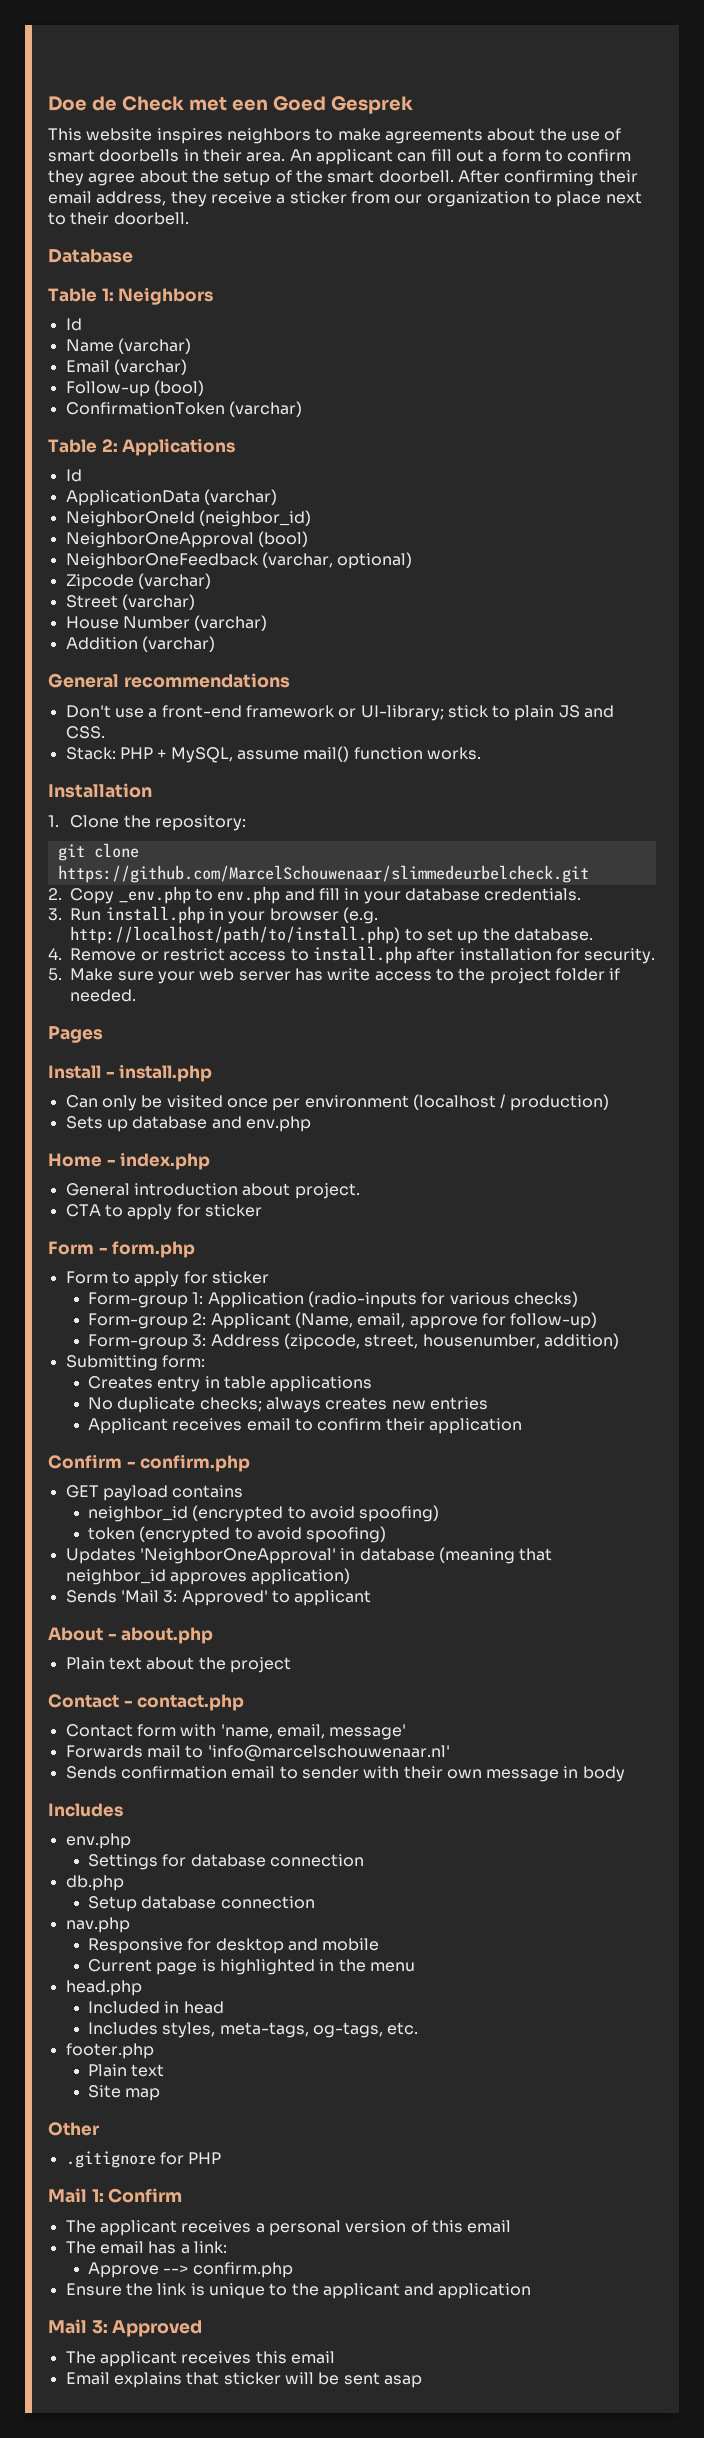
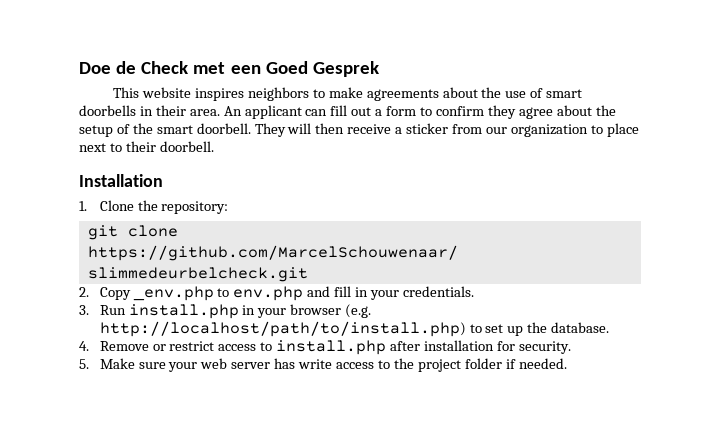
[457,170,638,186] [48,191,207,207] After confirming their email address, they -> [254,123,345,137] They will then
[48,249,133,263] [48,287,214,305] [65,318,82,331] [65,338,191,354] [65,359,187,375] [65,380,204,397] [65,401,302,417] [48,438,236,456] [65,469,82,482] [65,489,277,506] [65,510,311,527] [65,531,308,548] [65,552,413,569] [65,573,211,590] [65,594,195,610] [65,615,268,631] [65,636,215,652] [48,673,290,688] [65,705,615,721] [65,726,105,739] [65,746,481,763] // Database // Table 1: Neighbors // Id // Name (varchar) // Email (varchar) // Follow-up (bool) // ConfirmationToken (varchar) // Table 2: Applications // Id // ApplicationData (varchar) // NeighborOneId (neighbor_id) // NeighborOneApproval (bool) // NeighborOneFeedback (varchar, optional) // Zipcode (varchar) // Street (varchar) // House Number (varchar) // Addition (varchar) // General recommendations // Don't use a front-end framework or UI-library; stick to plain JS and CSS. // Stack: PHP + MySQL, assume mail() function works. -> (214, 146) none
[404,888,480,901] database -> (400, 295) none
[48,1026,103,1043] [48,1064,213,1082] [65,1094,610,1111] [65,1116,311,1132] [48,1152,211,1170] [65,1183,360,1199] [65,1204,262,1220] [48,1241,196,1258] [65,1271,269,1287] [88,1291,578,1308] [88,1312,598,1329] [88,1333,619,1350] [65,1355,205,1371] [88,1376,373,1392] [88,1397,488,1413] [88,1418,522,1434] [48,1454,251,1472] [65,1485,244,1501] [88,1505,440,1522] [88,1526,387,1543] [65,1547,553,1564] [65,1568,351,1585] [65,1590,372,1606] [48,1627,214,1644] [65,1657,291,1673] [48,1694,245,1711] [65,1724,407,1740] [65,1745,450,1761] [65,1766,625,1782] [48,1803,123,1817] [65,1833,131,1849] [88,1854,364,1870] [65,1875,124,1891] [88,1896,315,1912] [65,1917,130,1933] [88,1938,380,1954] [88,1959,415,1975] [65,1980,142,1996] [88,2001,224,2014] [88,2022,419,2038] [65,2043,154,2059] [88,2064,165,2077] [88,2085,161,2101] [48,2122,99,2136] [65,2151,222,2168] [48,2188,183,2203] [65,2220,512,2236] [65,2241,227,2254] [88,2262,293,2278] [65,2283,532,2299] [48,2319,203,2337] [65,2351,335,2367] [65,2372,422,2388] // Pages // Install - install.php // Can only be visited once per environment (localhost / production) // Sets up database and env.php // Home - index.php // General introduction about project. // CTA to apply for sticker // Form - form.php // Form to apply for sticker // Form-group 1: Application (radio-inputs for various checks) // Form-group 2: Applicant (Name, email, approve for follow-up) // Form-group 3: Address (zipcode, street, housenumber, addition) // Submitting form: // Creates entry in table applications // No duplicate checks; always creates new entries // Applicant receives email to confirm their application // Confirm - confirm.php // GET payload contains // neighbor_id (encrypted to avoid spoofing) // token (encrypted to avoid spoofing) // Updates 'NeighborOneApproval' in database (meaning that neighbor_id approves application) // Sends 'Mail 3: Approved' to applicant // About - about.php // Plain text about the project // Contact - contact.php // Contact form with 'name, email, message' // Forwards mail to 'info@marcelschouwenaar.nl' // Sends confirmation email to sender with their own message in body // Includes // env.php // Settings for database connection // db.php // Setup database connection // nav.php // Responsive for desktop and mobile // Current page is highlighted in the menu // head.php // Included in head // Includes styles, meta-tags, og-tags, etc. // footer.php // Plain text // Site map // Other // .gitignore for PHP // Mail 1: Confirm // The applicant receives a personal version of this email // The email has a link: // Approve --> confirm.php // Ensure the link is unique to the applicant and application // Mail 3: Approved // The applicant receives this email // Email explains that sticker will be sent asap -> (567, 363) none

